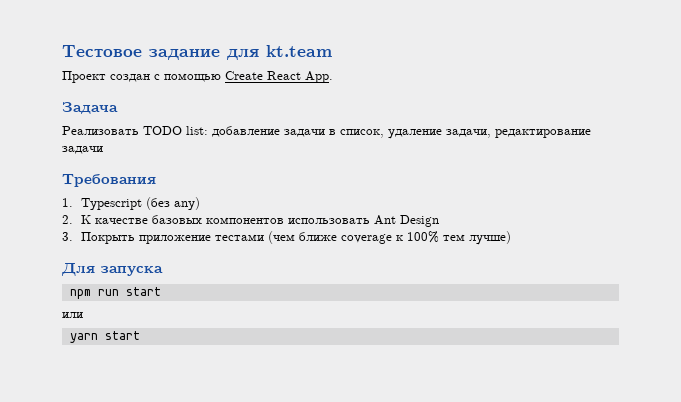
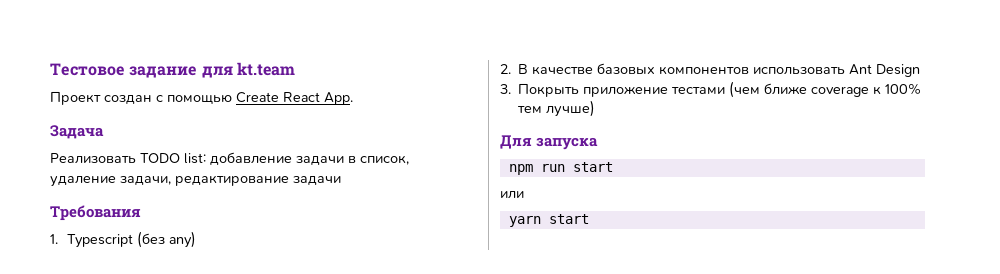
[81,215,92,224] К -> [518,64,529,74] В

